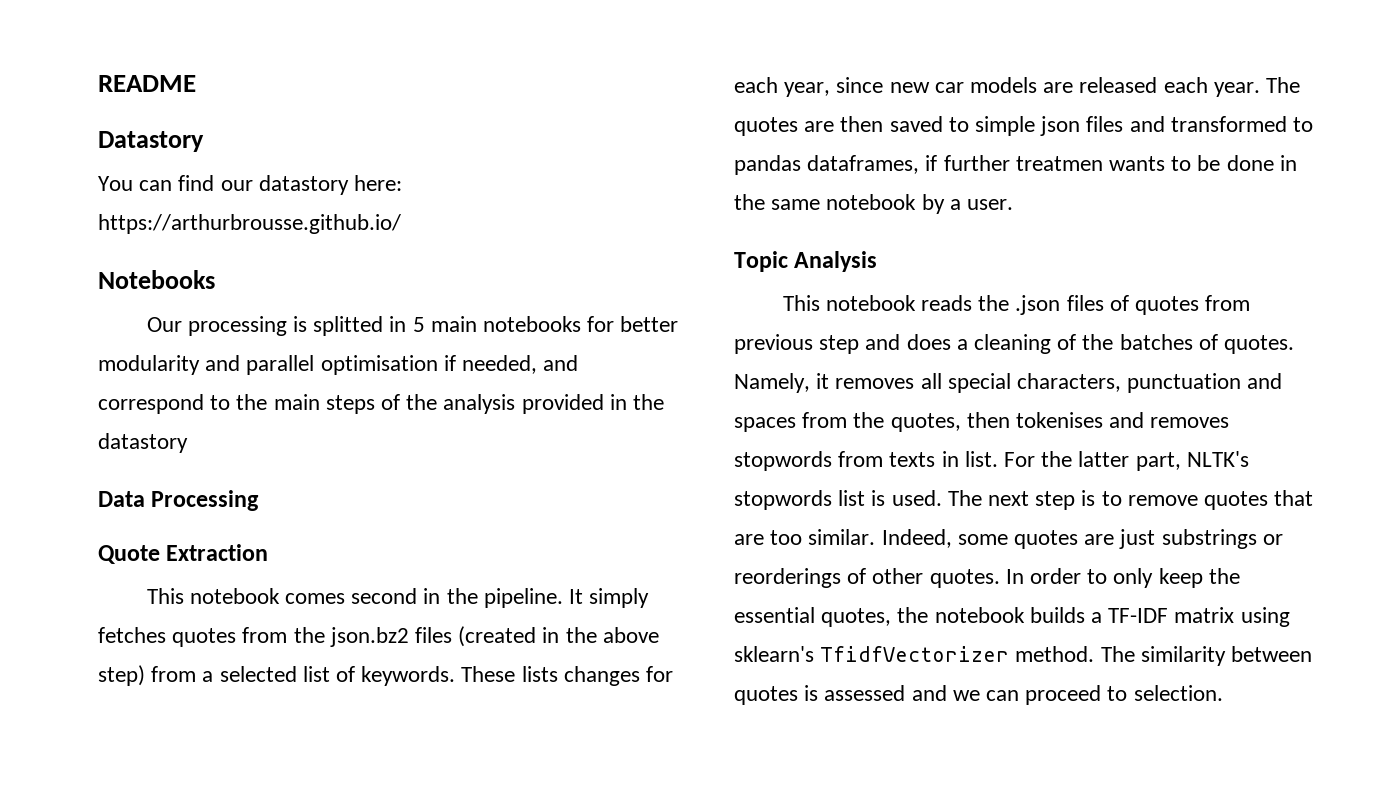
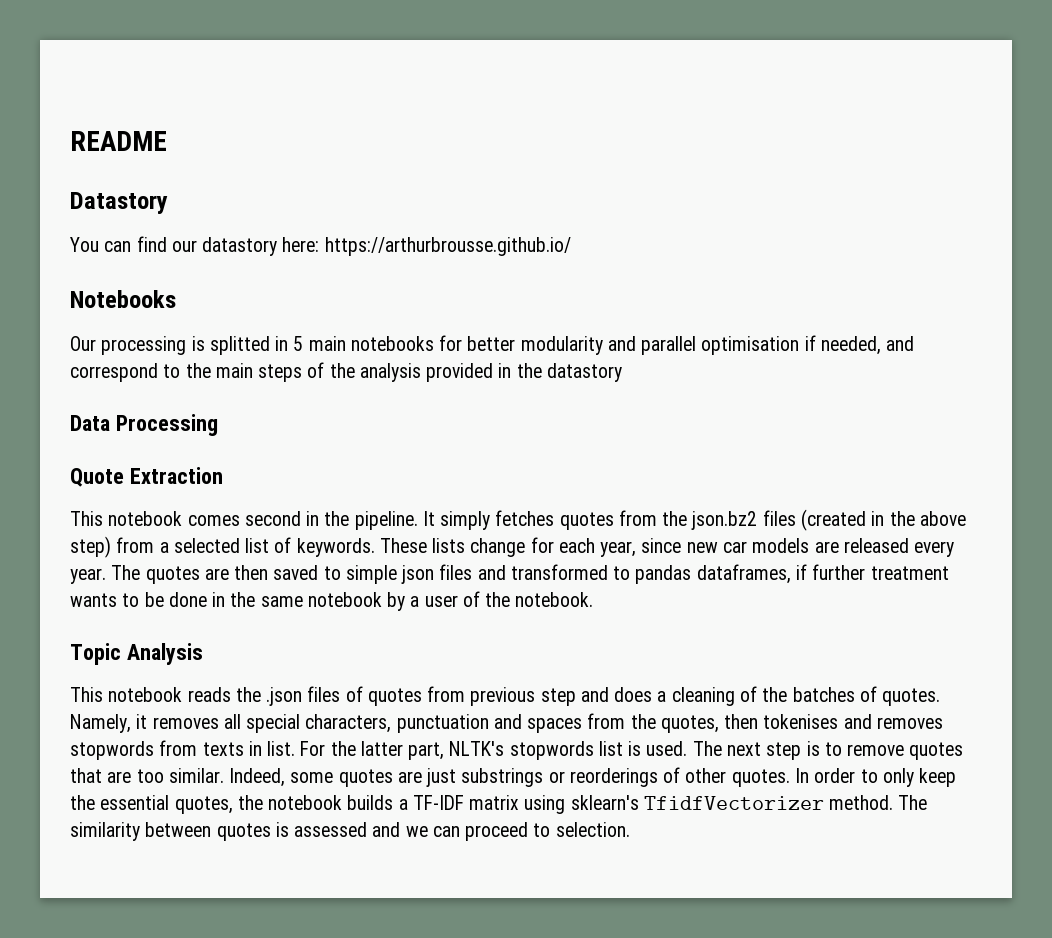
[563,666,640,686] changes -> [470,538,526,557] change
[1163,77,1208,93] each -> [914,541,955,557] every
[1015,156,1103,171] treatmen -> [870,566,949,580] treatment
[967,199,1014,210] user. -> [424,591,594,607] user of the notebook.

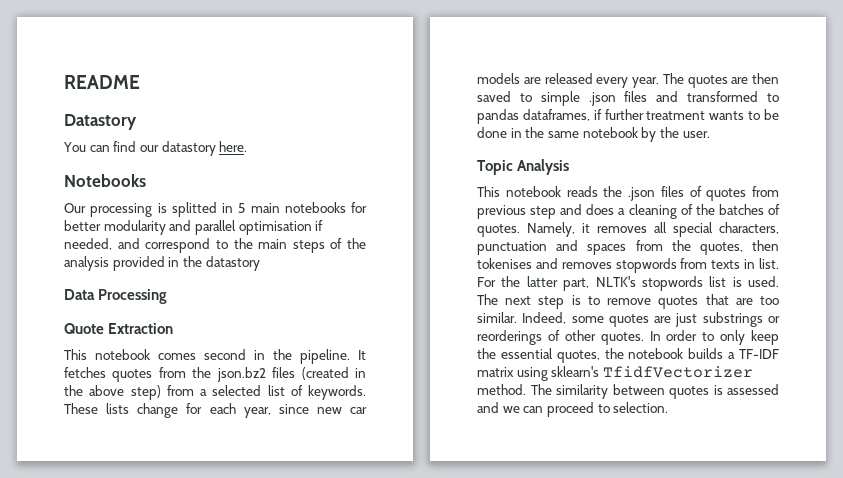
[282,237,571,256] here: https://arthurbrousse.github.io/ -> [219,141,248,152] here.
[440,511,491,530] simply -> (366, 355) none
[401,565,435,584] json -> [588,92,616,106] .json
[410,591,594,607] a user of the notebook. -> [659,127,710,138] the user.

